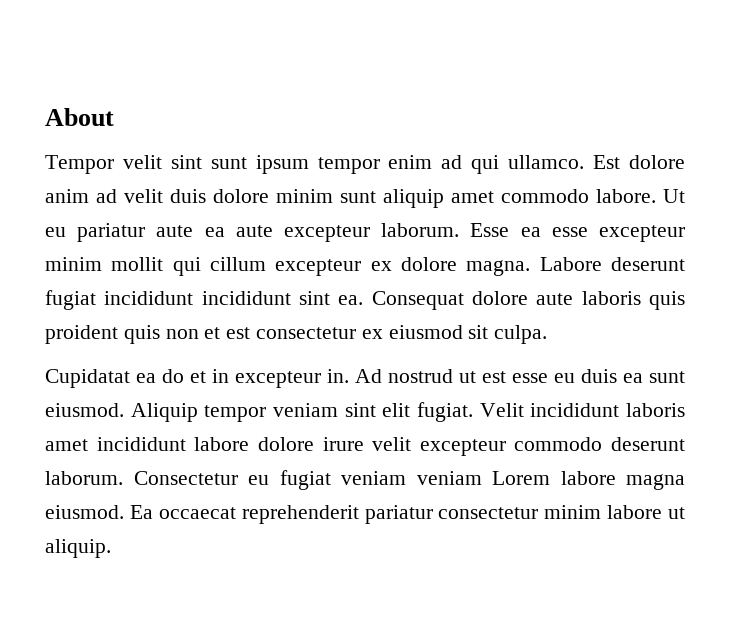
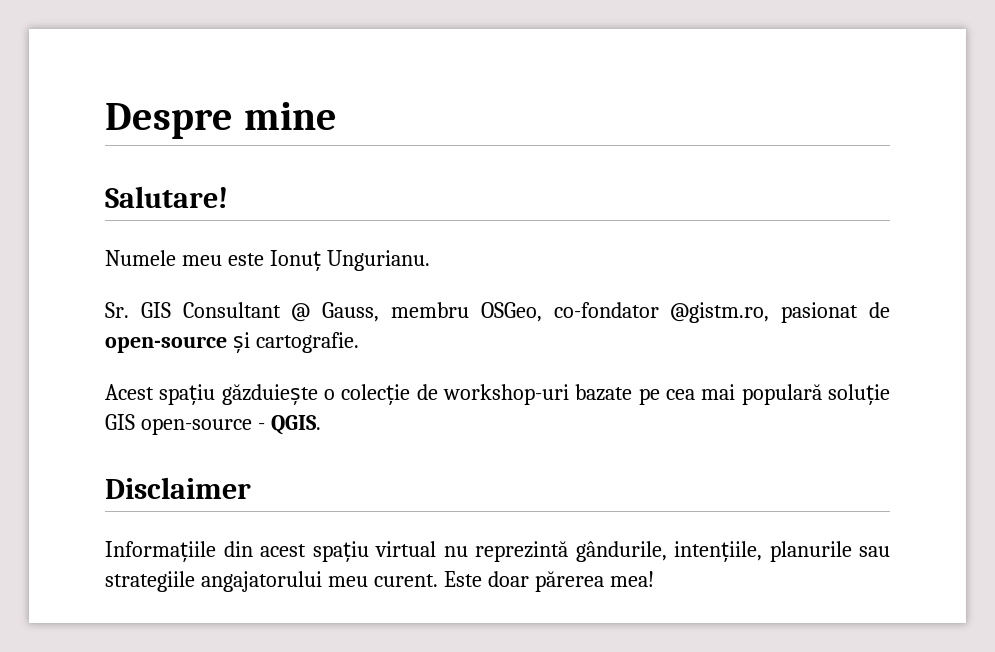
[45,108,114,126] [45,155,685,174] [45,189,685,208] [45,223,685,242] [45,257,685,276] [45,290,685,310] [45,325,548,344] [45,369,685,388] [45,402,686,422] [45,437,685,456] [45,470,685,490] [45,505,685,524] [45,539,111,558] About // Tempor velit sint sunt ipsum tempor enim ad qui ullamco. Est dolore anim ad velit duis dolore minim sunt aliquip amet commodo labore. Ut eu pariatur aute ea aute excepteur laborum. Esse ea esse excepteur minim mollit qui cillum excepteur ex dolore magna. Labore deserunt fugiat incididunt incididunt sint ea. Consequat dolore aute laboris quis proident quis non et est consectetur ex eiusmod sit culpa. // Cupidatat ea do et in excepteur in. Ad nostrud ut est esse eu duis ea sunt eiusmod. Aliquip tempor veniam sint elit fugiat. Velit incididunt laboris amet incididunt labore dolore irure velit excepteur commodo deserunt laborum. Consectetur eu fugiat veniam veniam Lorem labore magna eiusmod. Ea occaecat reprehenderit pariatur consectetur minim labore ut aliquip. -> [105,102,337,139] [105,186,228,208] [105,250,430,271] [105,302,890,323] [105,332,359,353] [105,384,891,405] [105,414,321,435] [105,477,251,499] [105,541,890,562] [105,571,654,592] Despre mine // Salutare! // Numele meu este Ionuț Ungurianu. // Sr. GIS Consultant @ Gauss, membru OSGeo, co-fondator @gistm.ro, pasionat de open-source și cartografie. // Acest spațiu găzduiește o colecție de workshop-uri bazate pe cea mai populară soluție GIS open-source - QGIS. // Disclaimer // Informațiile din acest spațiu virtual nu reprezintă gândurile, intențiile, planurile sau strategiile angajatorului meu curent. Este doar părerea mea!

